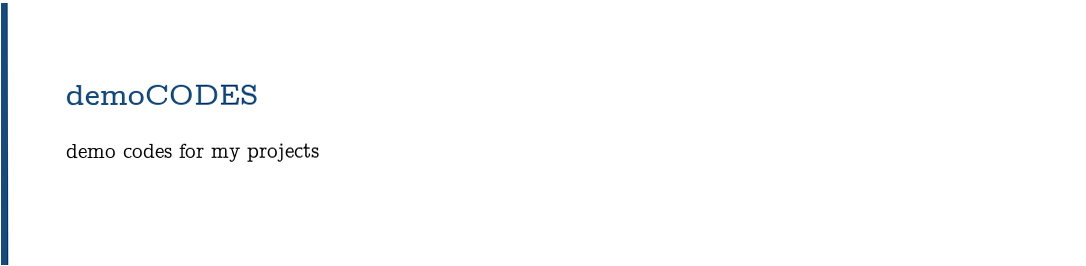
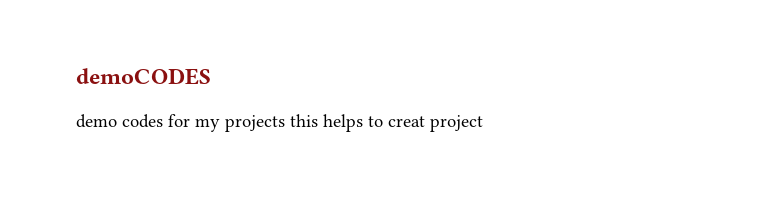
(320, 152) none -> [290,114,483,132] this helps to creat project

